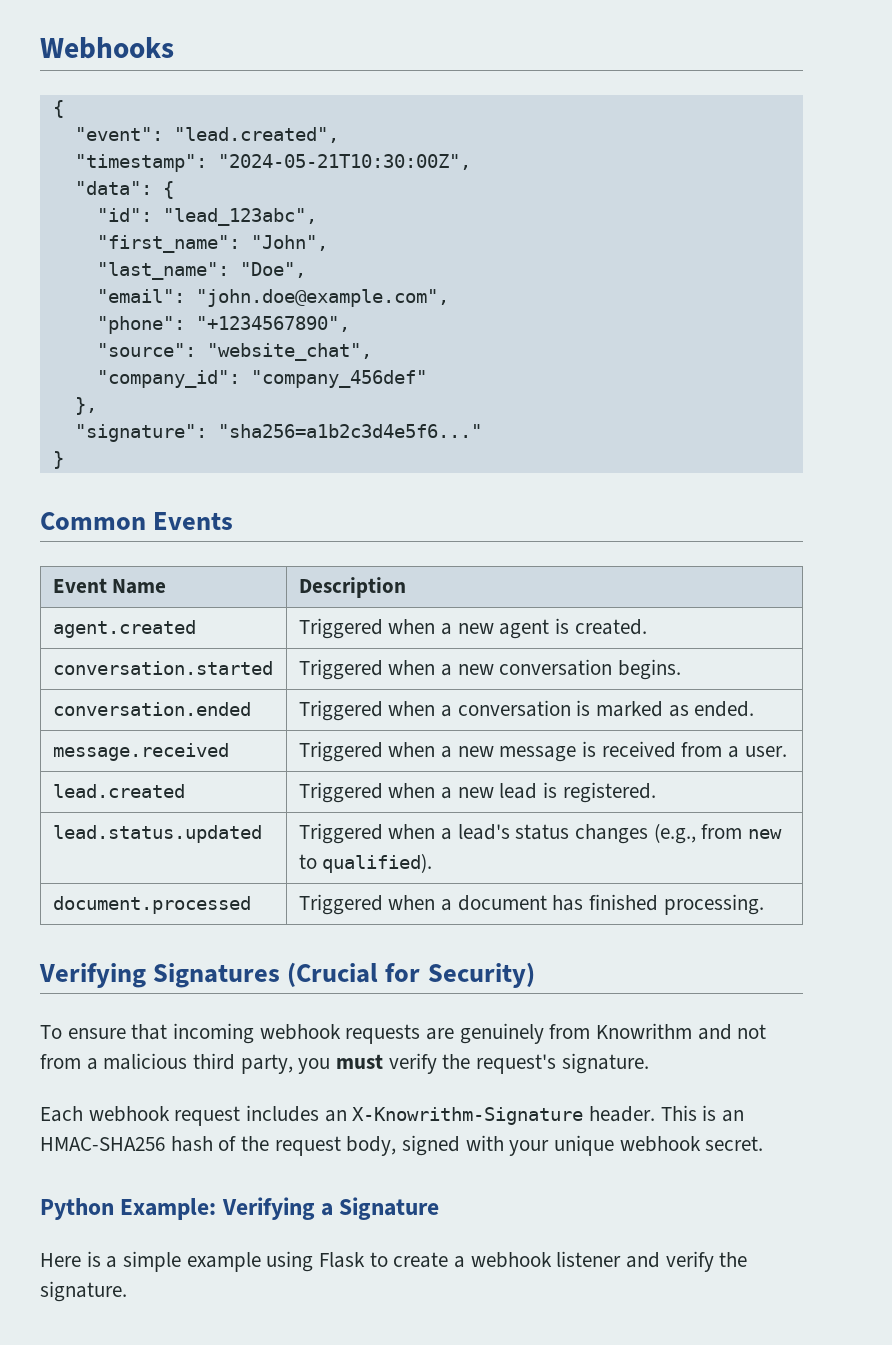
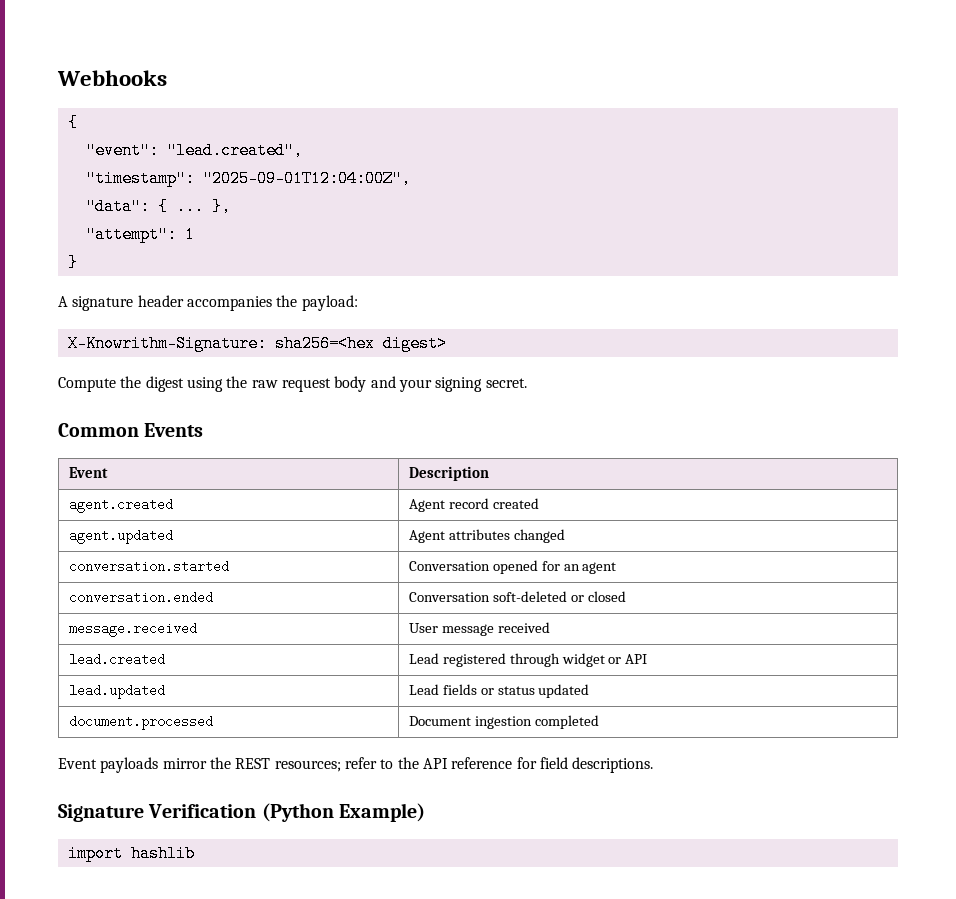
[217,154,471,170] "2024-05-21T10:30:00Z", -> [202,170,411,187] "2025-09-01T12:04:00Z",
[96,208,317,226] [96,235,328,253] [96,262,306,280] [96,289,449,307] [96,316,350,334] [96,343,372,361] [96,370,427,388] // "id": "lead_123abc", // "first_name": "John", // "last_name": "Doe", // "email": "john.doe@example.com", // "phone": "+1234567890", // "source": "website_chat", // "company_id": "company_456def" // -> [175,198,204,215] ...
[74,424,482,442] "signature": "sha256=a1b2c3d4e5f6..." -> [85,226,195,243] "attempt": 1
(64, 460) none -> [58,295,358,311] [67,335,447,352] [58,376,527,392] // A signature header accompanies the payload: // X-Knowrithm-Signature: sha256=<hex digest> // Compute the digest using the raw request body and your signing secret.
[112,579,167,594] Name -> (108, 472) none
[298,618,647,639] [52,661,273,675] [298,659,682,680] [52,702,251,716] [298,700,755,721] [52,743,229,761] [298,741,787,762] [52,784,185,798] [298,782,656,803] [52,825,262,843] [298,823,783,844] [298,853,433,873] [52,896,251,914] [298,894,764,915] [39,962,535,988] [40,1023,767,1044] [40,1053,649,1074] [40,1105,745,1126] [40,1135,764,1156] [40,1197,440,1220] [40,1251,748,1272] [40,1281,127,1302] Triggered when a new agent is created. // conversation.started | Triggered when a new conversation begins. // conversation.ended | Triggered when a conversation is marked as ended. // message.received | Triggered when a new message is received from a user. // lead.created | Triggered when a new lead is registered. // lead.status.updated | Triggered when a lead's status changes (e.g., from new to qualified). // document.processed | Triggered when a document has finished processing. // Verifying Signatures (Crucial for Security) // To ensure that incoming webhook requests are genuinely from Knowrithm and not from a malicious third party, you must verify the request's signature. // Each webhook request includes an X-Knowrithm-Signature header. This is an HMAC-SHA256 hash of the request body, signed with your unique webhook secret. // Python Example: Verifying a Signature // Here is a simple example using Flask to create a webhook listener and verify the signature. -> [408,498,539,512] [68,529,173,544] [408,529,565,543] [68,560,229,573] [408,560,617,574] [68,591,213,604] [408,591,626,602] [68,622,197,637] [408,622,550,636] [68,653,165,666] [408,653,648,667] [68,684,165,699] [408,684,590,698] [68,715,213,730] [408,715,599,729] [58,757,654,773] [58,803,426,822] [67,845,195,862] Agent record created // agent.updated | Agent attributes changed // conversation.started | Conversation opened for an agent // conversation.ended | Conversation soft-deleted or closed // message.received | User message received // lead.created | Lead registered through widget or API // lead.updated | Lead fields or status updated // document.processed | Document ingestion completed // Event payloads mirror the REST resources; refer to the API reference for field descriptions. // Signature Verification (Python Example) // import hashlib

